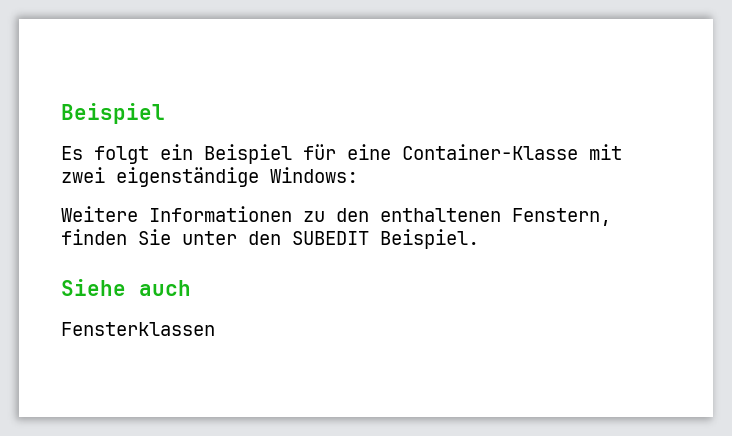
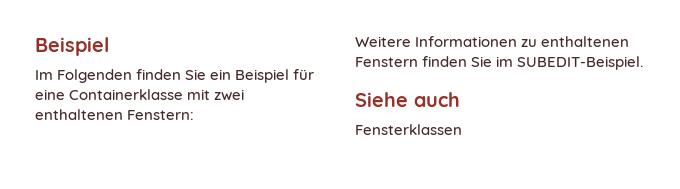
[61,146,149,164] Es folgt -> [35,69,207,83] Im Folgenden finden Sie
[402,144,578,160] Container-Klasse -> [69,89,184,100] Containerklasse
[116,167,358,187] eigenständige Windows: -> [35,109,195,120] enthaltenen Fenstern:
[336,208,611,226] [61,229,479,249] den enthaltenen Fenstern, finden Sie unter den SUBEDIT Beispiel. -> [541,36,630,47] [355,56,644,70] enthaltenen Fenstern finden Sie im SUBEDIT-Beispiel.

